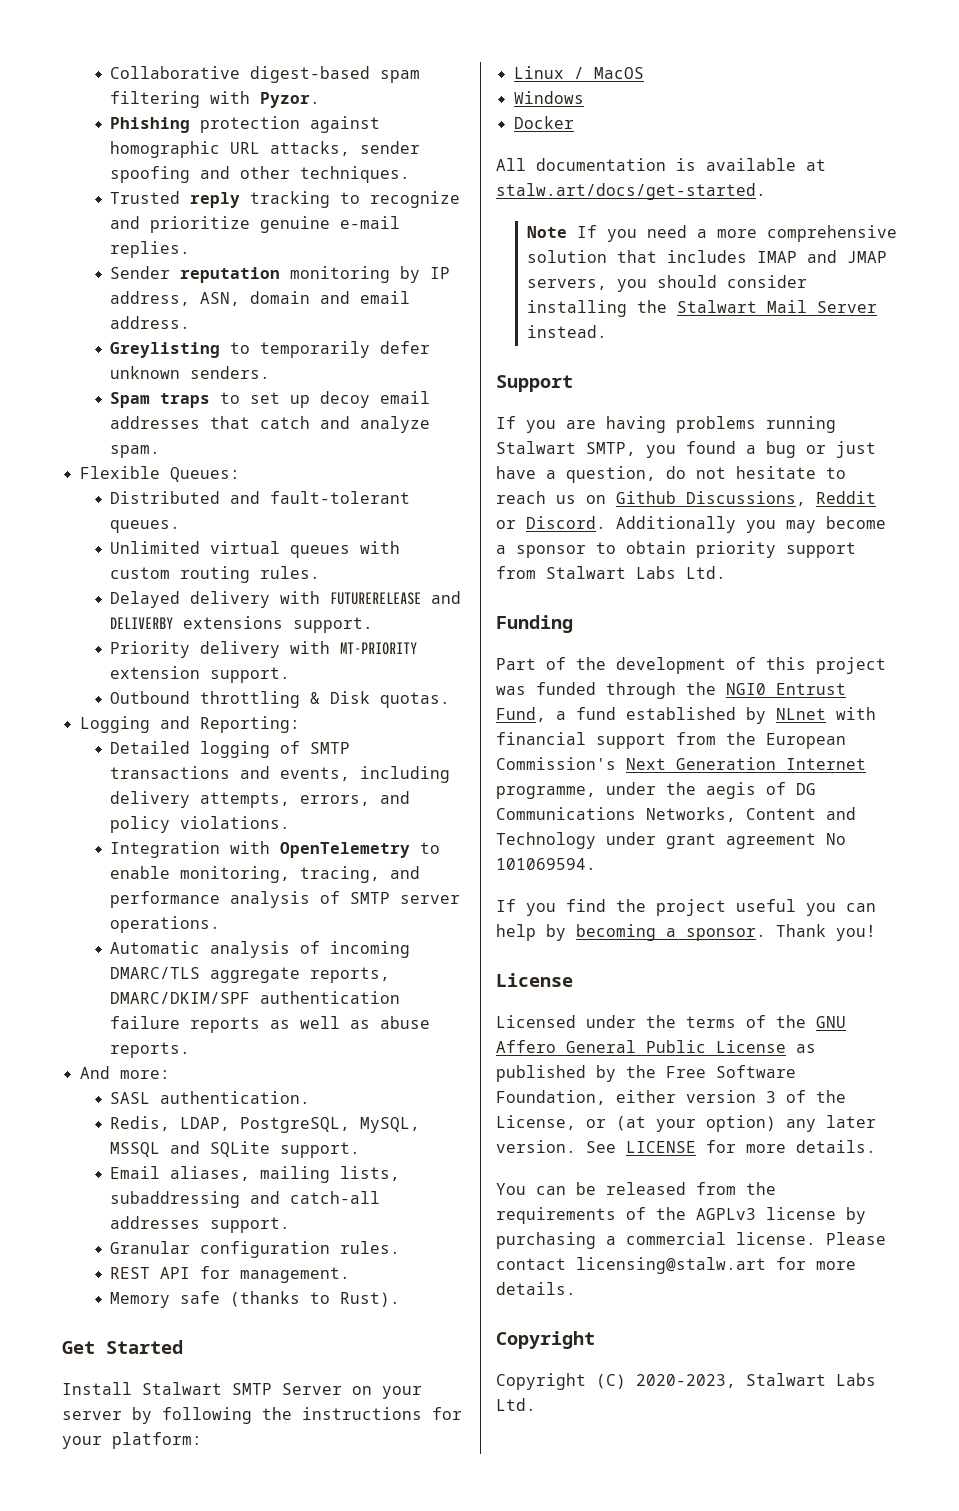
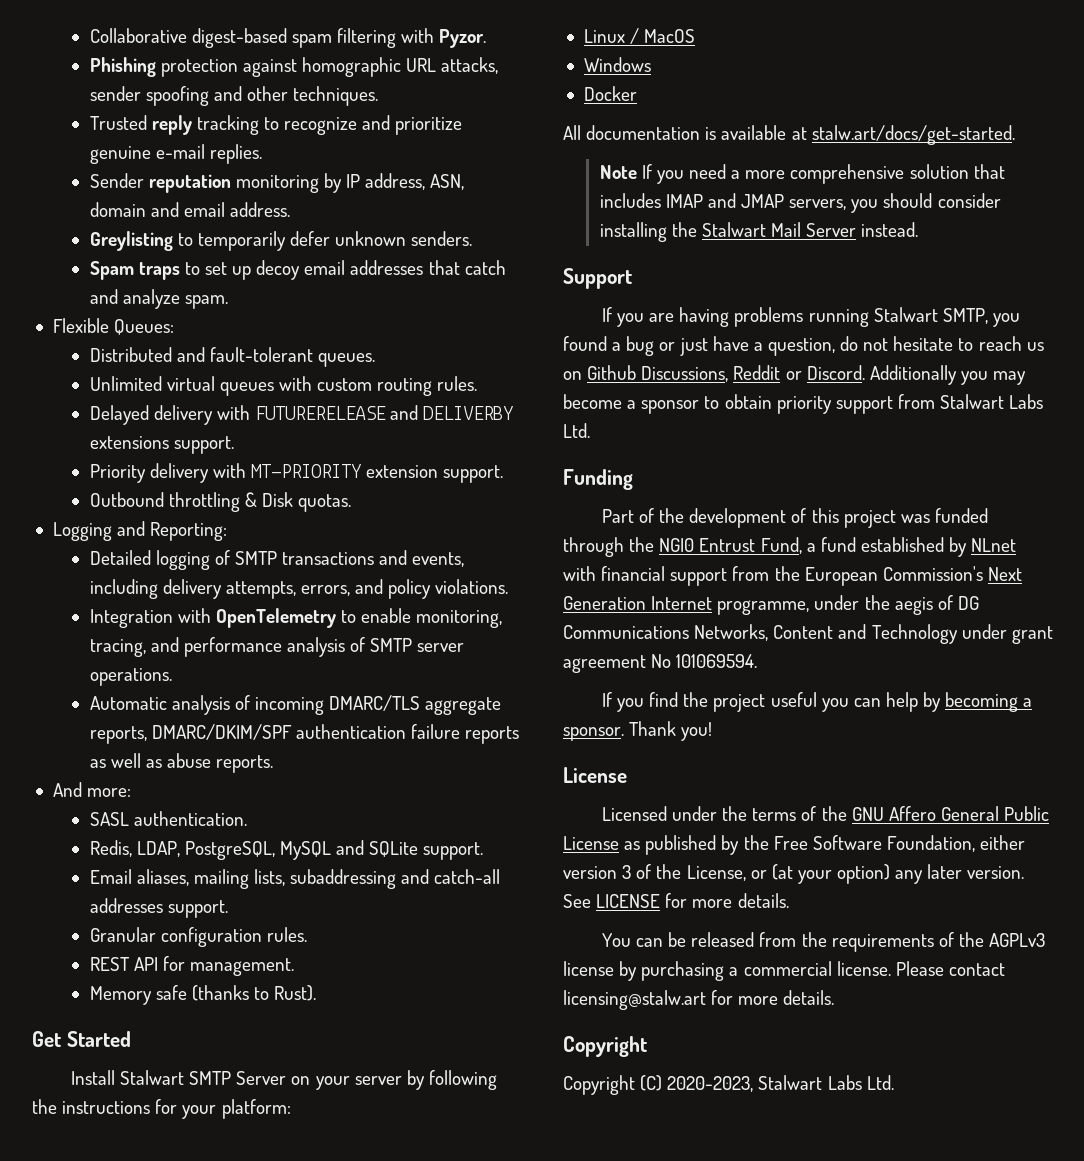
[360,1117,421,1133] [110,1142,161,1157] MySQL, MSSQL -> [279,841,331,860] MySQL

